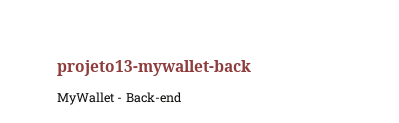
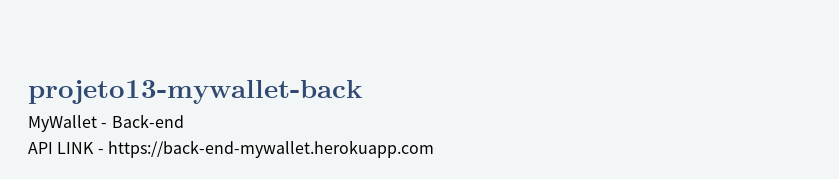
(182, 97) none -> [28,140,434,158] // API LINK - https://back-end-mywallet.herokuapp.com

